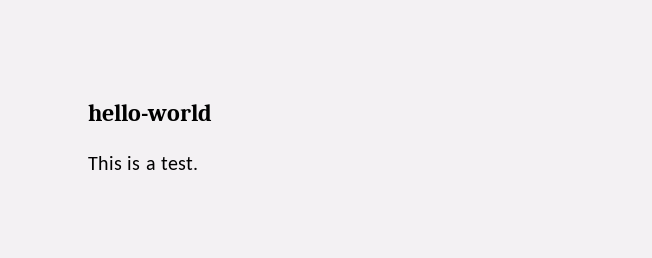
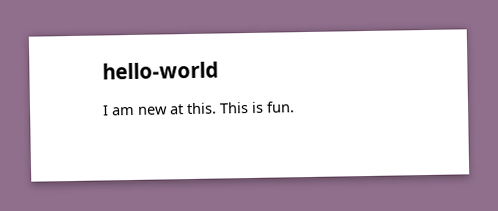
[88,156,199,170] This is a test. -> [102,101,295,116] I am new at this. This is fun.

